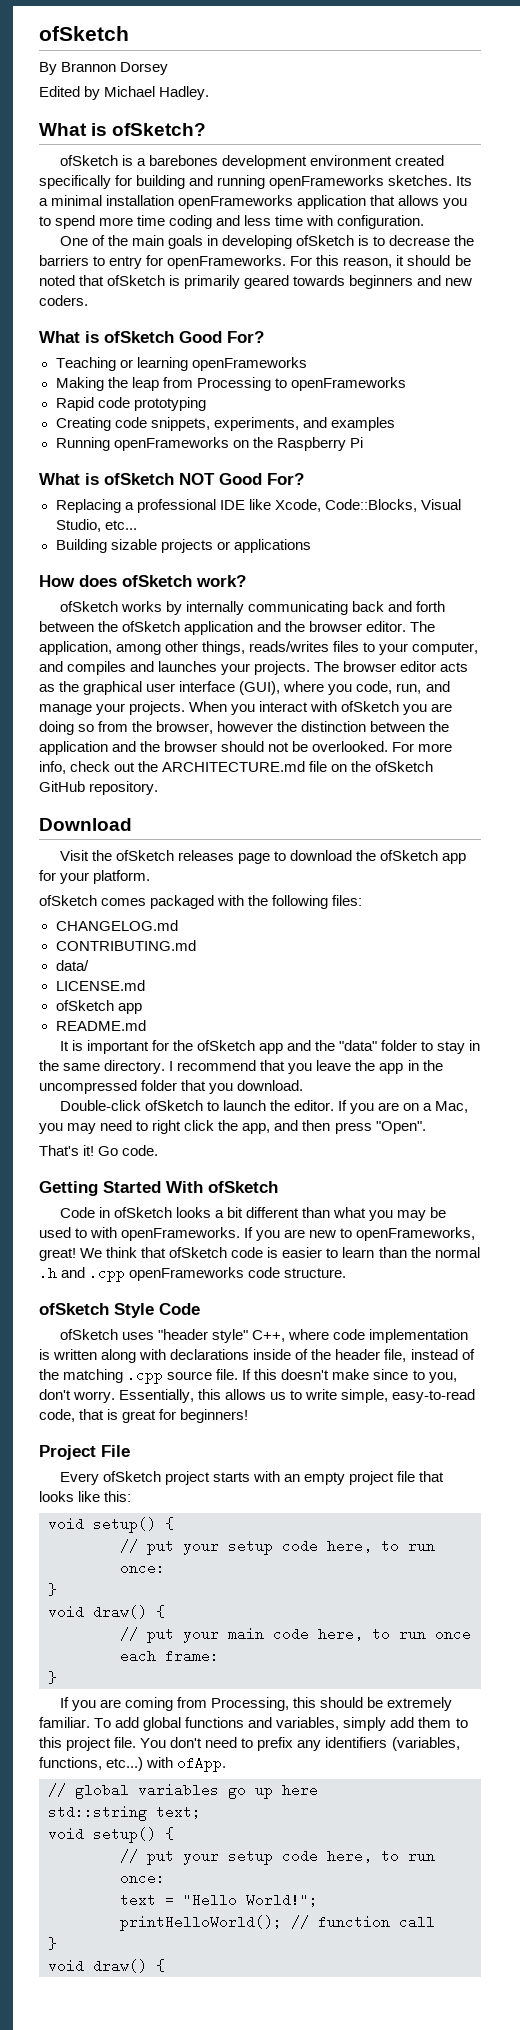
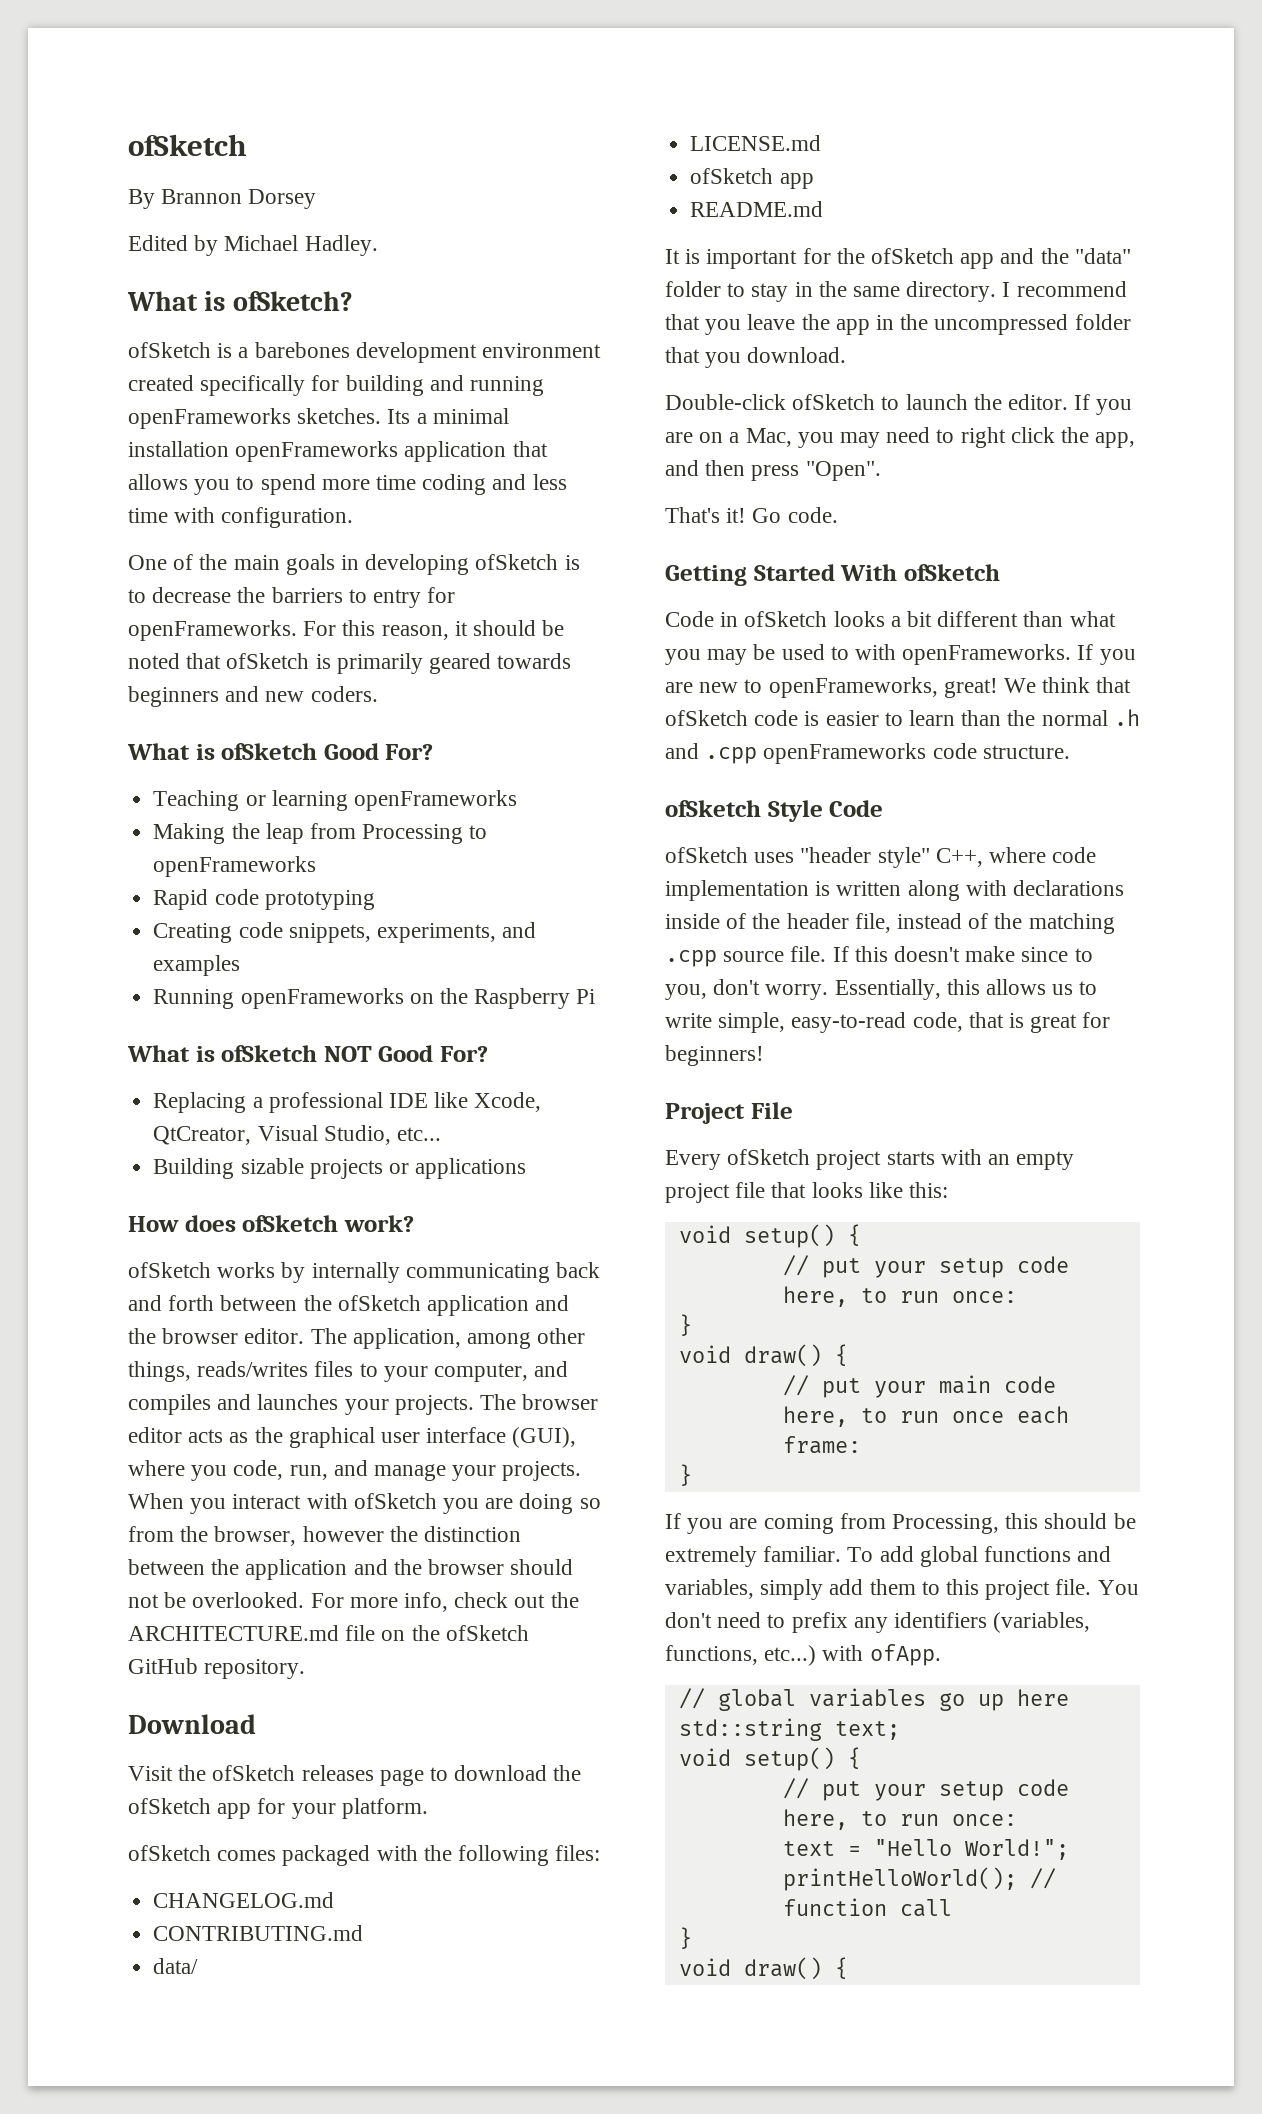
[324,499,417,512] Code::Blocks, -> [153,1126,252,1145] QtCreator,

